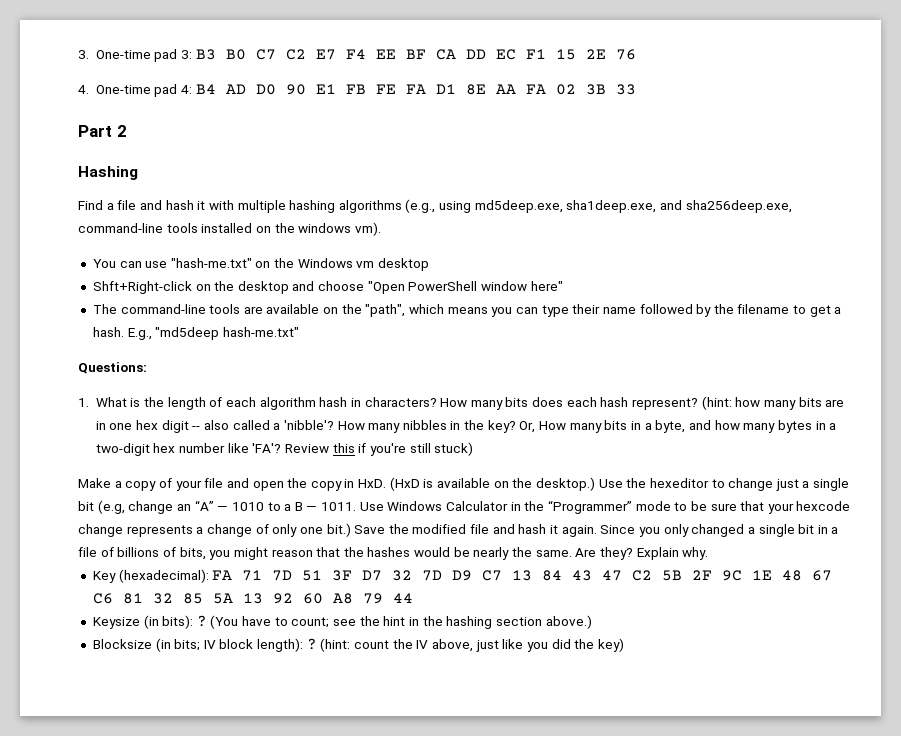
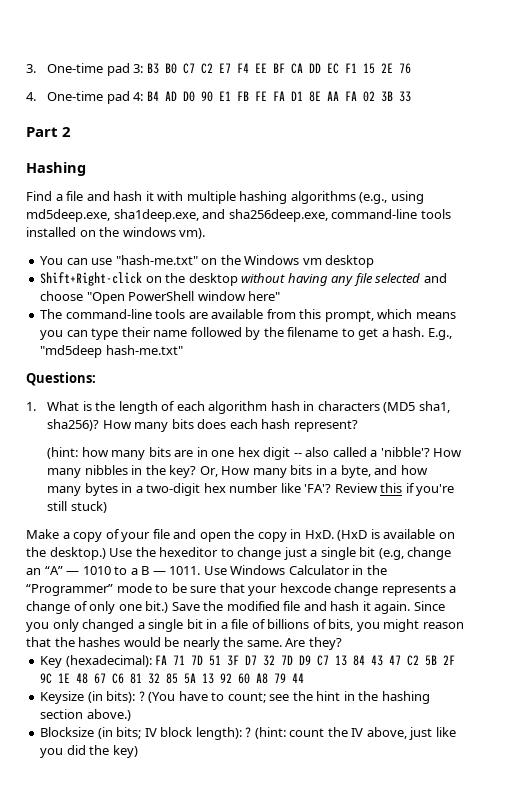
[92,281,192,294] Shft+Right-click -> [40,272,143,286] Shift+Right-click
(289, 287) none -> [241,273,421,286] without having any file selected
[323,304,406,317] on the "path", -> [266,309,374,322] from this prompt,
[364,397,437,407] characters? -> [317,401,450,413] [47,419,100,431] characters (MD5 sha1, sha256)?
(699, 404) none -> (358, 426) //
[636,547,709,560] Explain why. -> (342, 643) none

